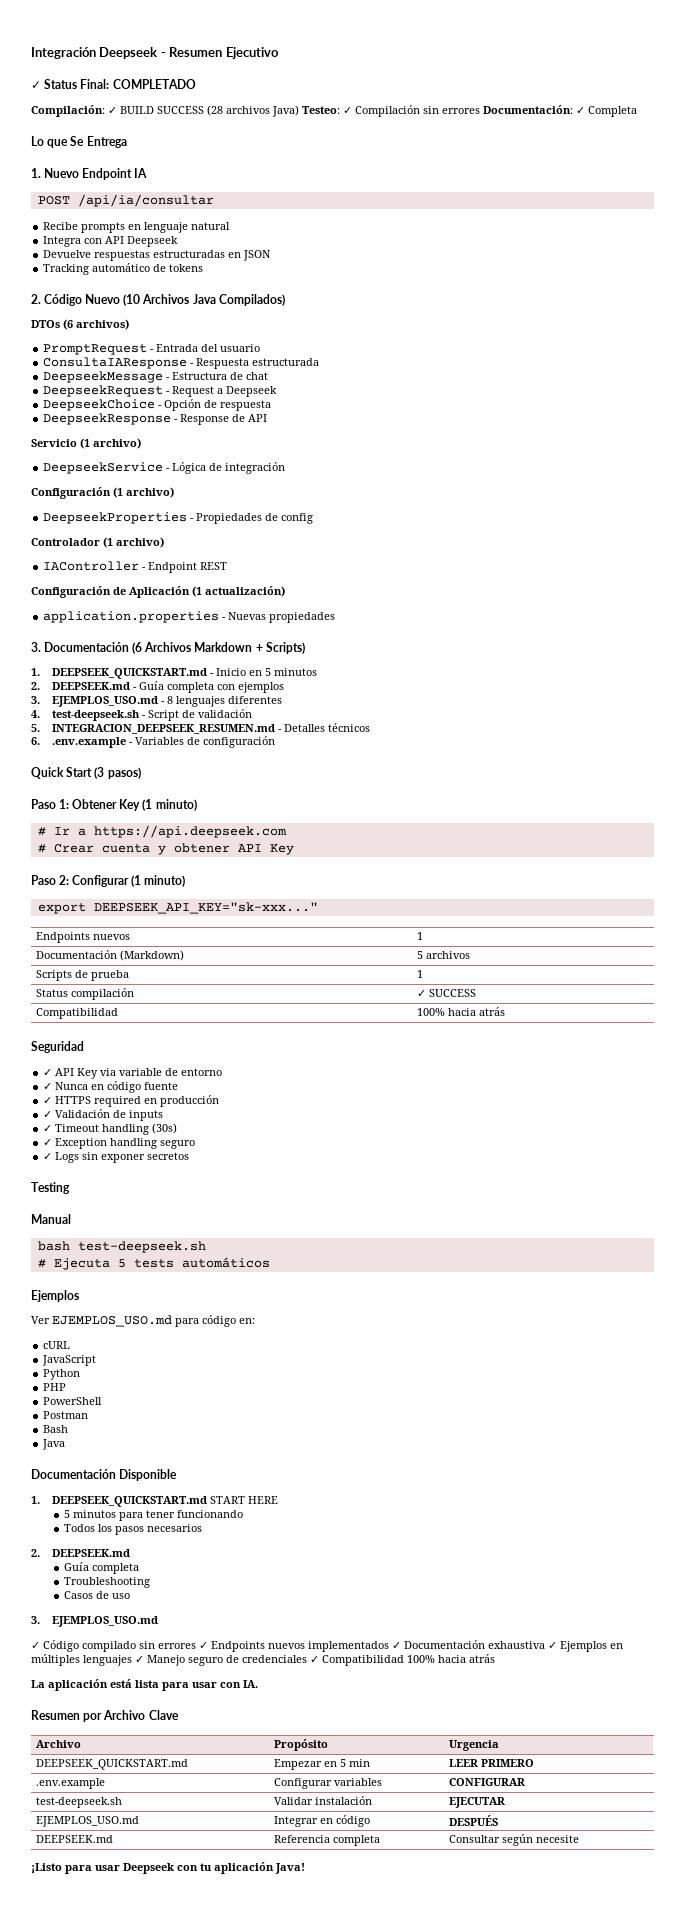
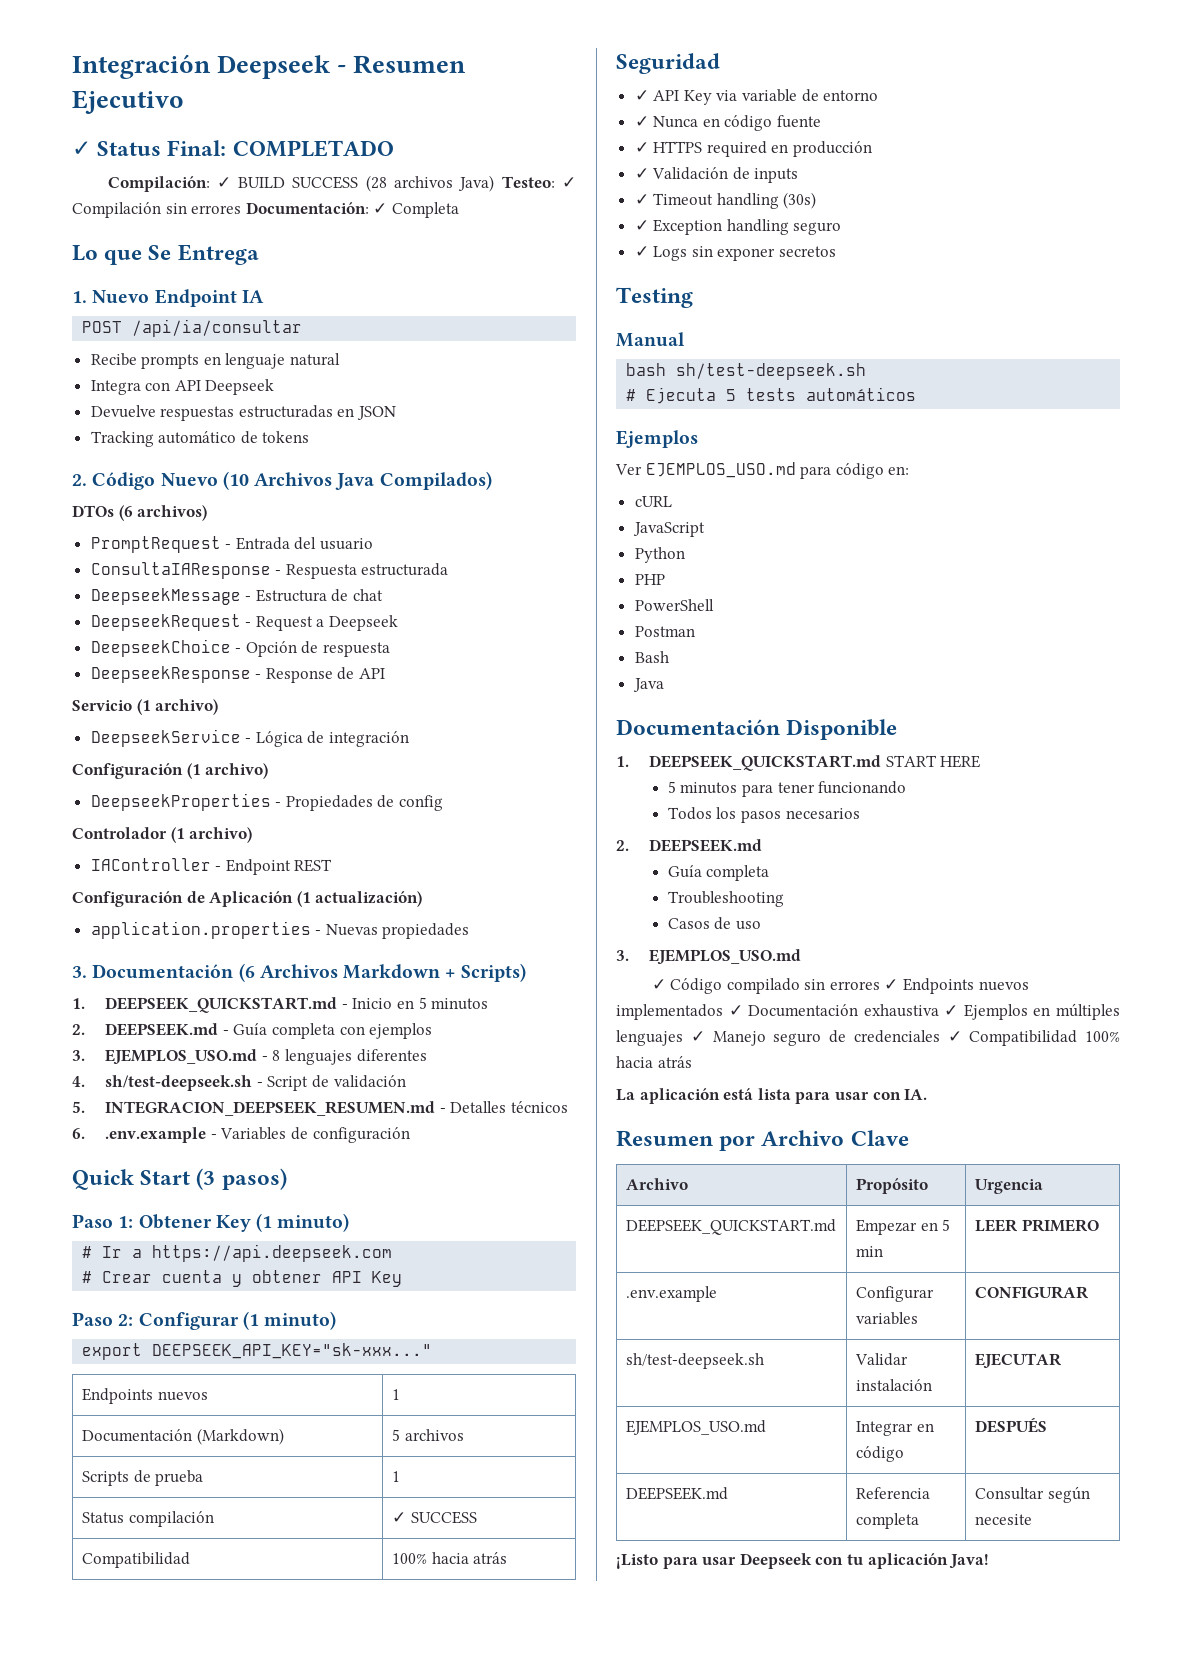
[52,710,141,721] test-deepseek.sh -> [105,1075,253,1091] sh/test-deepseek.sh
[77,1241,206,1253] test-deepseek.sh -> [676,363,867,380] sh/test-deepseek.sh
[36,1797,123,1808] test-deepseek.sh -> [625,1353,764,1369] sh/test-deepseek.sh

